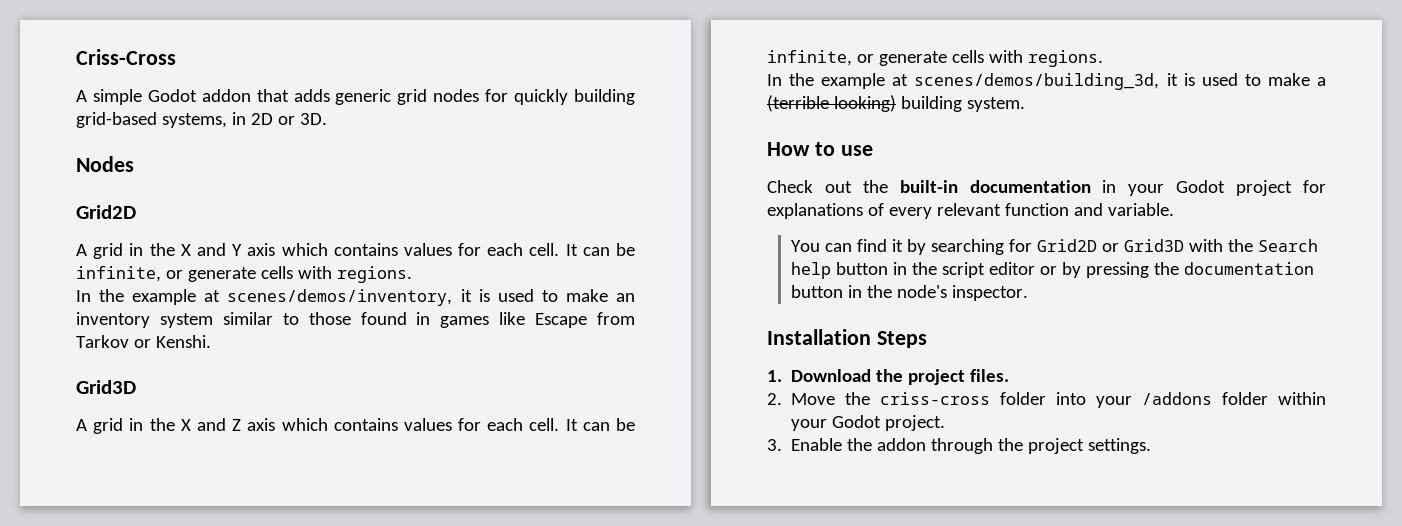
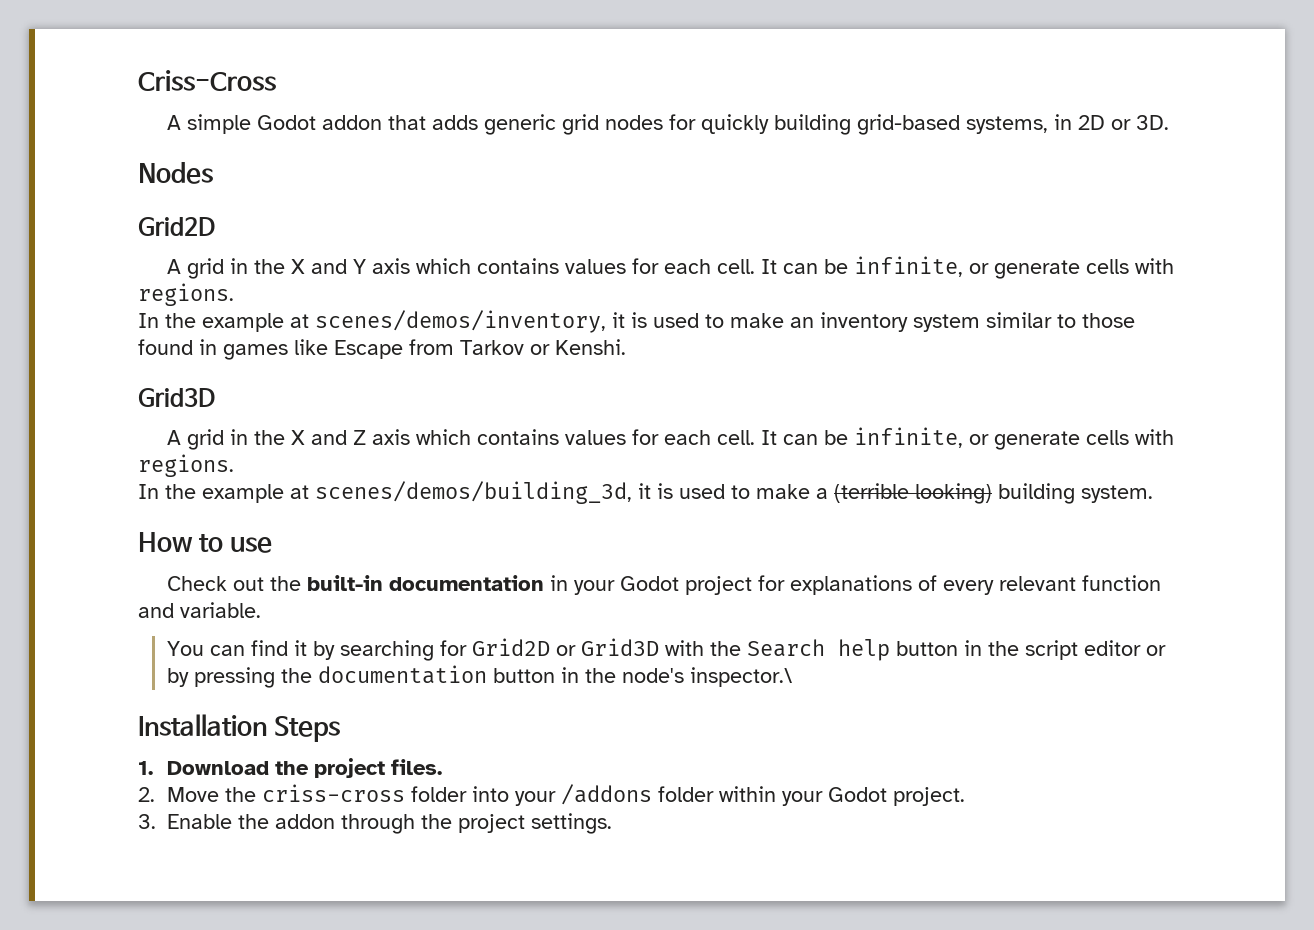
[951,285,1028,301] inspector. -> [690,667,793,687] inspector.\

